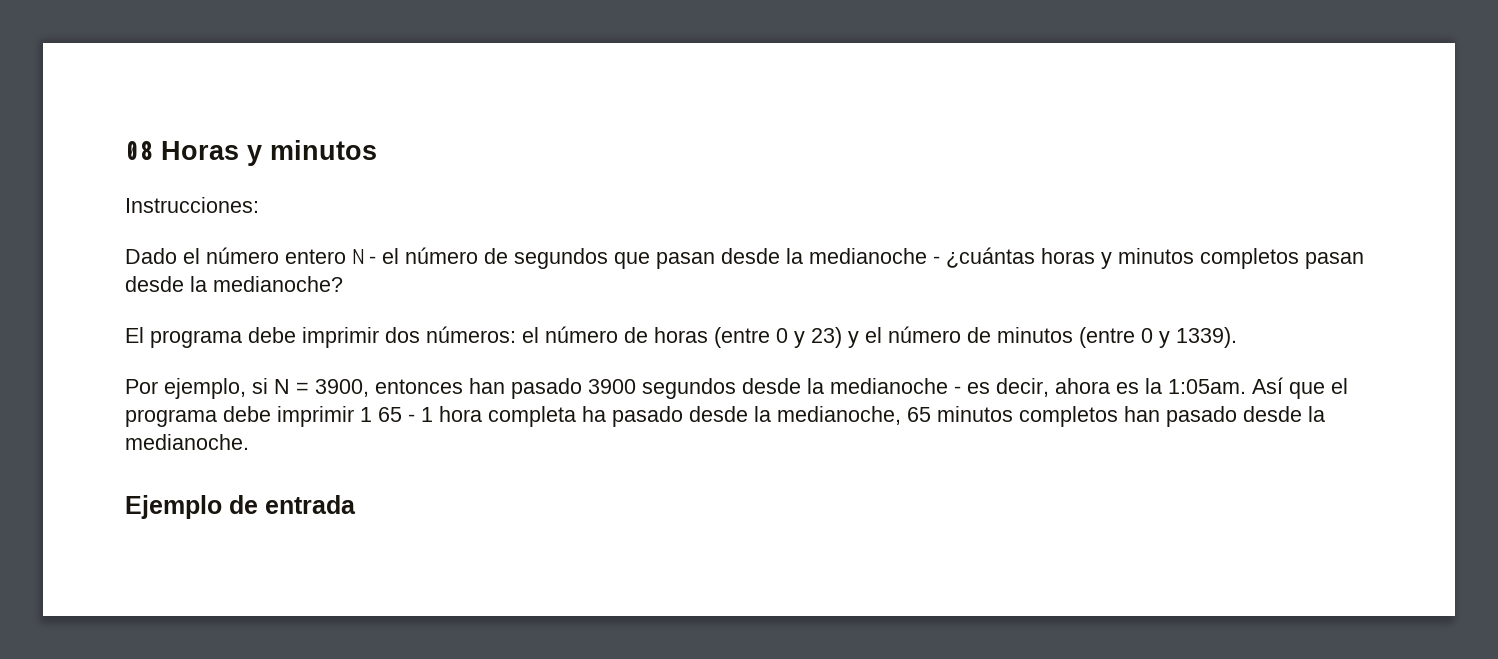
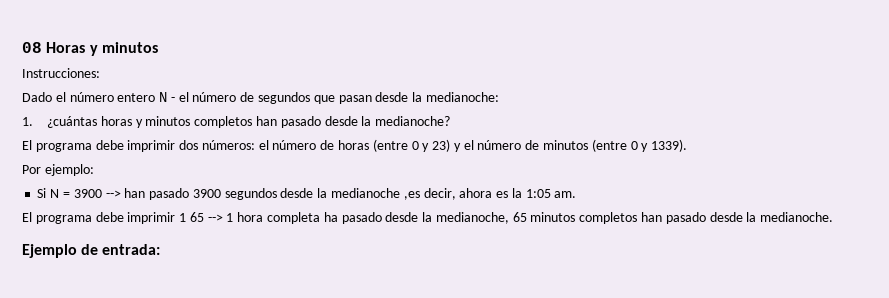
[809,248,940,264] medianoche - -> [425,92,499,102] [22,117,33,126] medianoche: // 1.
[1305,252,1364,269] pasan -> [255,116,321,128] han pasado
[164,378,463,399] ejemplo, si N = 3900, entonces -> [44,164,94,176] [37,188,121,198] ejemplo: // Si N = 3900 -->
[954,382,990,394] - es -> [403,191,420,200] ,es
[1168,377,1348,399] 1:05am. Así que el -> [525,189,577,198] [22,212,32,222] 1:05 am. // El
[408,414,415,422] - -> [207,214,223,222] -->
[265,495,356,514] entrada -> [102,244,161,255] entrada:

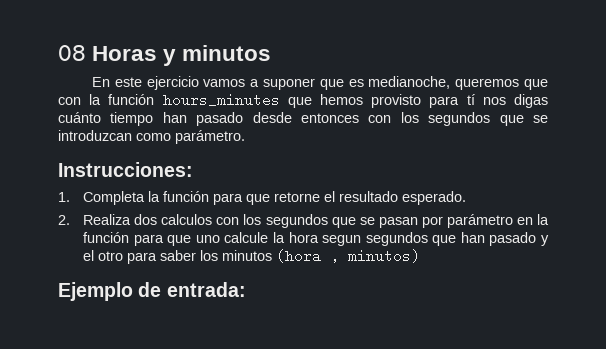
[22,68,100,78] [22,92,499,104] [22,116,451,128] [22,139,688,152] [22,164,94,176] [37,188,577,200] [22,212,834,224] Instrucciones: // Dado el número entero N - el número de segundos que pasan desde la medianoche: // 1. ¿cuántas horas y minutos completos han pasado desde la medianoche? // El programa debe imprimir dos números: el número de horas (entre 0 y 23) y el número de minutos (entre 0 y 1339). // Por ejemplo: // Si N = 3900 --> han pasado 3900 segundos desde la medianoche ,es decir, ahora es la 1:05 am. // El programa debe imprimir 1 65 --> 1 hora completa ha pasado desde la medianoche, 65 minutos completos han pasado desde la medianoche. -> [91,76,548,90] [58,93,548,108] [58,112,548,126] [58,130,245,144] [58,162,193,177] [58,191,467,205] [58,214,550,228] [83,232,550,246] [83,249,421,264] En este ejercicio vamos a suponer que es medianoche, queremos que con la función hours_minutes que hemos provisto para tí nos digas cuánto tiempo han pasado desde entonces con los segundos que se introduzcan como parámetro. // Instrucciones: // 1. Completa la función para que retorne el resultado esperado. // 2. Realiza dos calculos con los segundos que se pasan por parámetro en la función para que uno calcule la hora segun segundos que han pasado y el otro para saber los minutos (hora , minutos)

